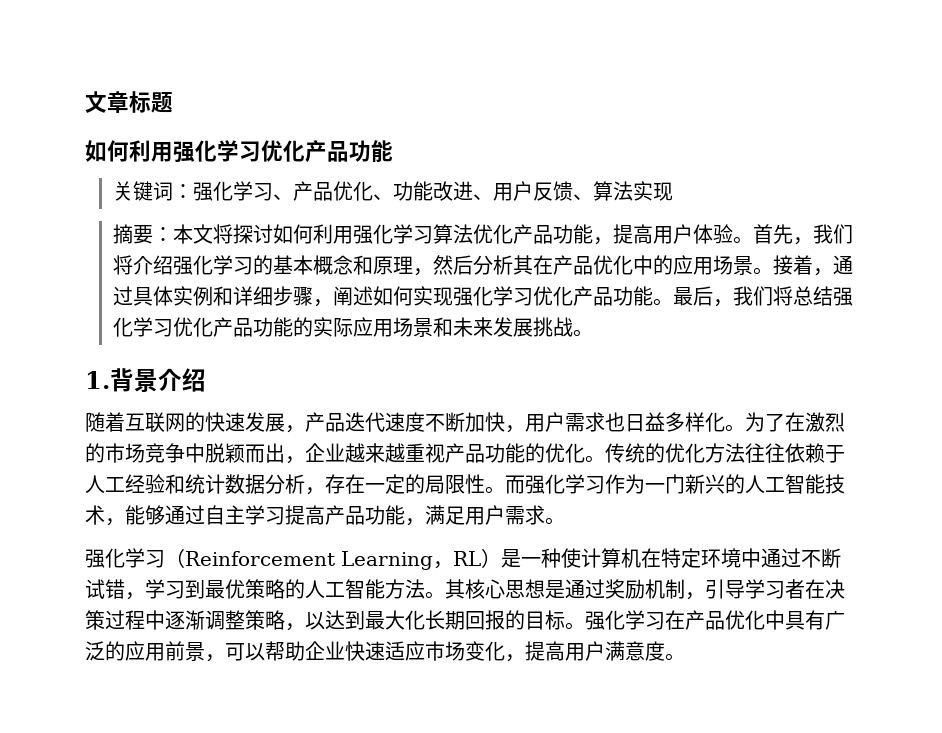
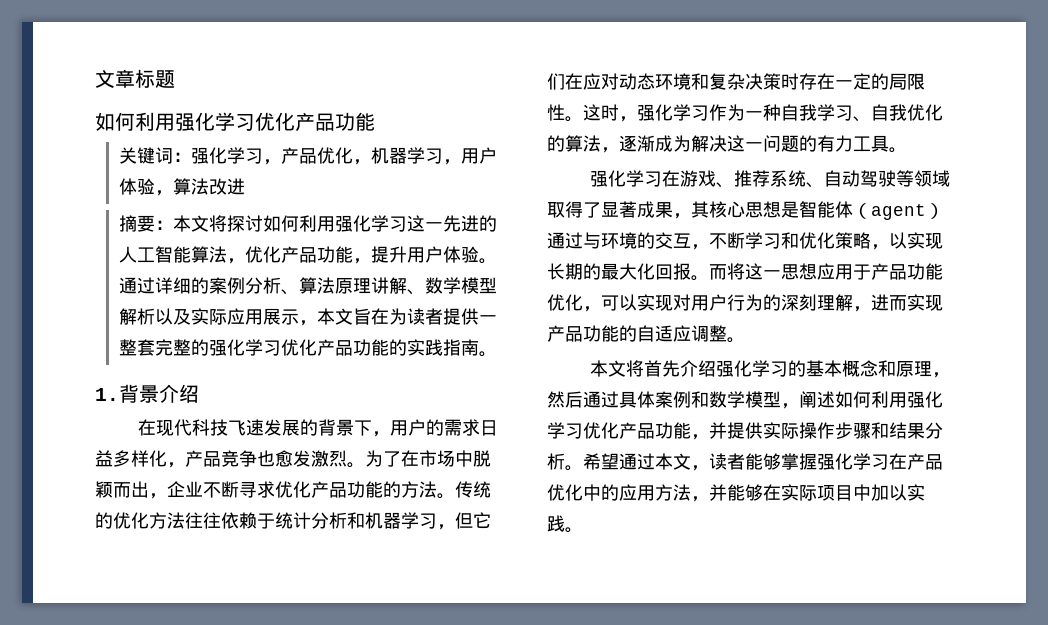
[272,181,673,201] 、产品优化、功能改进、用户反馈、算法实现 -> [262,147,497,165] [118,178,245,196] ，产品优化，机器学习，用户体验，算法改进
[432,224,473,244] 算法 -> [406,215,497,232] [118,246,245,264] 这一先进的人工智能算法，
[632,224,653,244] 高 -> [388,246,407,263] 升
[752,224,853,245] [112,255,133,275] 首先，我们将 -> [118,277,497,295] [118,308,497,326] [118,339,497,357] [95,384,199,403] [138,419,499,437] [95,450,491,468] [95,481,491,499] [95,512,491,530] [547,73,925,90] [547,104,943,122] [547,135,907,153] [590,170,951,188] [547,201,944,220] [547,232,943,250] [547,263,943,281] [547,294,943,312] [547,325,745,343] [590,360,681,377] 通过详细的案例分析、算法原理讲解、数学模型解析以及实际应用展示，本文旨在为读者提供一整套完整的强化学习优化产品功能的实践指南。 // 1.背景介绍 // 在现代科技飞速发展的背景下，用户的需求日益多样化，产品竞争也愈发激烈。为了在市场中脱颖而出，企业不断寻求优化产品功能的方法。传统的优化方法往往依赖于统计分析和机器学习，但它们在应对动态环境和复杂决策时存在一定的局限性。这时，强化学习作为一种自我学习、自我优化的算法，逐渐成为解决这一问题的有力工具。 // 强化学习在游戏、推荐系统、自动驾驶等领域取得了显著成果，其核心思想是智能体（agent）通过与环境的交互，不断学习和优化策略，以实现长期的最大化回报。而将这一思想应用于产品功能优化，可以实现对用户行为的深刻理解，进而实现产品功能的自适应调整。 // 本文将首先
[472,255,853,276] [112,286,313,306] 分析其在产品优化中的应用场景。接着，通过具体实例和详细步骤 -> [583,391,781,408] 通过具体案例和数学模型
[412,286,853,307] [112,317,593,337] [85,368,206,392] [85,412,845,433] [85,443,845,464] [85,474,845,495] [85,505,565,526] [85,548,841,570] [85,579,845,600] [85,610,585,631] 实现强化学习优化产品功能。最后，我们将总结强化学习优化产品功能的实际应用场景和未来发展挑战。 // 1.背景介绍 // 随着互联网的快速发展，产品迭代速度不断加快，用户需求也日益多样化。为了在激烈的市场竞争中脱颖而出，企业越来越重视产品功能的优化。传统的优化方法往往依赖于人工经验和统计数据分析，存在一定的局限性。而强化学习作为一门新兴的人工智能技术，能够通过自主学习提高产品功能，满足用户需求。 // 强化学习（Reinforcement Learning，RL）是一种使计算机在特定环境中通过不断试错，学习到最优策略的人工智能方法。其核心思想是通过奖励机制，引导学习者在决策过程中逐渐调整策略，以达到最大化长期回报的目标。 -> [871,391,943,408] [547,422,943,440] [547,453,817,471] 利用强化学习优化产品功能，并提供实际操作步骤和结果分析。希望通过本文，读者能够掌握
[785,610,845,630] [85,641,665,662] 具有广泛的应用前景，可以帮助企业快速适应市场变化，提高用户满意度 -> [601,484,925,502] [547,515,565,532] 的应用方法，并能够在实际项目中加以实践

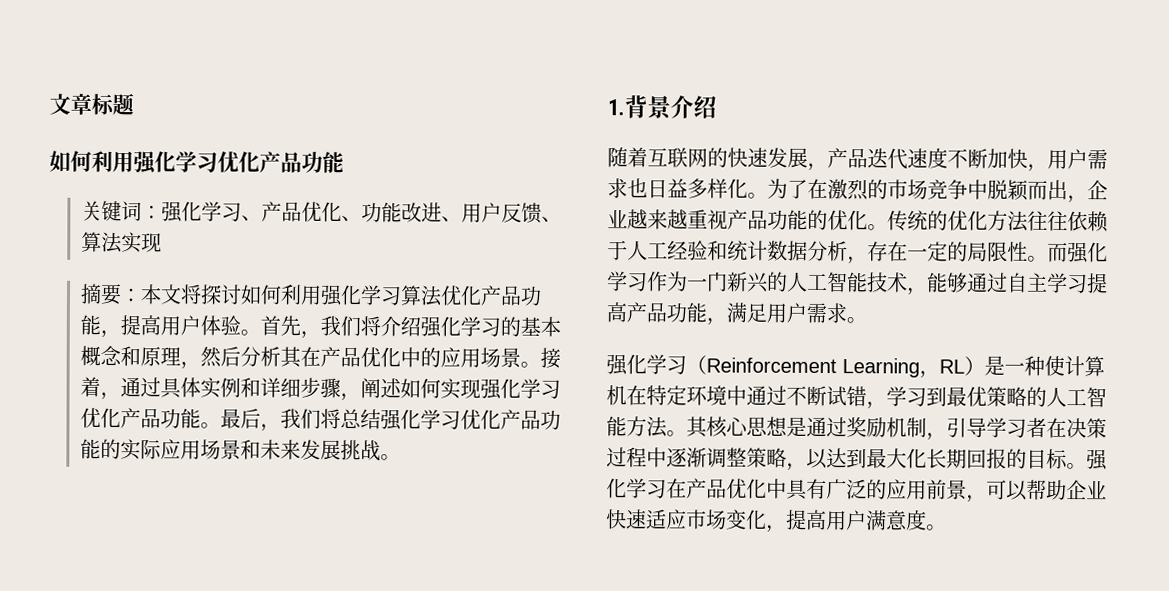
[262,147,497,165] [118,178,245,196] ，产品优化，机器学习，用户体验，算法改进 -> [241,201,563,224] [81,231,163,254] 、产品优化、功能改进、用户反馈、算法实现
[406,215,497,232] [118,246,245,264] 这一先进的人工智能算法， -> [400,285,444,307] 算法
[388,246,407,263] 升 -> [140,315,162,336] 高
[118,277,497,295] [118,308,497,326] [118,339,497,357] [95,384,199,403] [138,419,499,437] [95,450,491,468] [95,481,491,499] [95,512,491,530] [547,73,925,90] [547,104,943,122] [547,135,907,153] [590,170,951,188] [547,201,944,220] [547,232,943,250] [547,263,943,281] [547,294,943,312] [547,325,745,343] [590,360,681,377] 通过详细的案例分析、算法原理讲解、数学模型解析以及实际应用展示，本文旨在为读者提供一整套完整的强化学习优化产品功能的实践指南。 // 1.背景介绍 // 在现代科技飞速发展的背景下，用户的需求日益多样化，产品竞争也愈发激烈。为了在市场中脱颖而出，企业不断寻求优化产品功能的方法。传统的优化方法往往依赖于统计分析和机器学习，但它们在应对动态环境和复杂决策时存在一定的局限性。这时，强化学习作为一种自我学习、自我优化的算法，逐渐成为解决这一问题的有力工具。 // 强化学习在游戏、推荐系统、自动驾驶等领域取得了显著成果，其核心思想是智能体（agent）通过与环境的交互，不断学习和优化策略，以实现长期的最大化回报。而将这一思想应用于产品功能优化，可以实现对用户行为的深刻理解，进而实现产品功能的自适应调整。 // 本文将首先 -> [260,315,382,339] 首先，我们将
[583,391,781,408] 通过具体案例和数学模型 -> [240,346,562,369] [80,376,342,401] 分析其在产品优化中的应用场景。接着，通过具体实例和详细步骤
[871,391,943,408] [547,422,943,440] [547,453,817,471] 利用强化学习优化产品功能，并提供实际操作步骤和结果分析。希望通过本文，读者能够掌握 -> [440,378,562,400] [80,407,562,432] [80,438,402,462] [607,95,717,120] [607,147,1108,172] [607,178,1108,204] [607,209,1109,233] [607,240,1108,265] [607,271,1108,296] [606,302,867,326] [606,354,1105,379] [606,385,1107,410] [606,416,1107,441] [606,447,1087,471] 实现强化学习优化产品功能。最后，我们将总结强化学习优化产品功能的实际应用场景和未来发展挑战。 // 1.背景介绍 // 随着互联网的快速发展，产品迭代速度不断加快，用户需求也日益多样化。为了在激烈的市场竞争中脱颖而出，企业越来越重视产品功能的优化。传统的优化方法往往依赖于人工经验和统计数据分析，存在一定的局限性。而强化学习作为一门新兴的人工智能技术，能够通过自主学习提高产品功能，满足用户需求。 // 强化学习（Reinforcement Learning，RL）是一种使计算机在特定环境中通过不断试错，学习到最优策略的人工智能方法。其核心思想是通过奖励机制，引导学习者在决策过程中逐渐调整策略，以达到最大化长期回报的目标。
[601,484,925,502] [547,515,565,532] 的应用方法，并能够在实际项目中加以实践 -> [786,478,1107,503] [606,509,927,533] 具有广泛的应用前景，可以帮助企业快速适应市场变化，提高用户满意度

